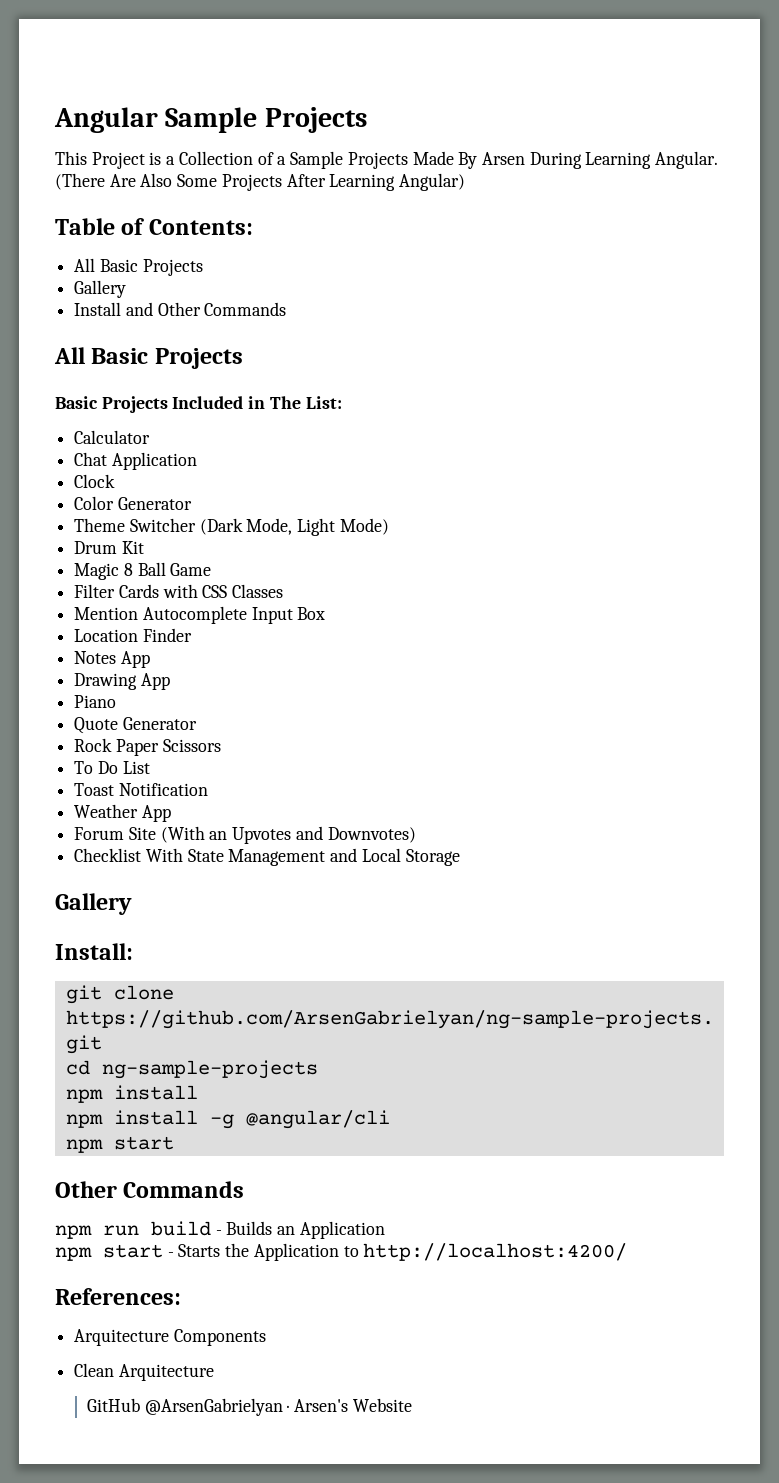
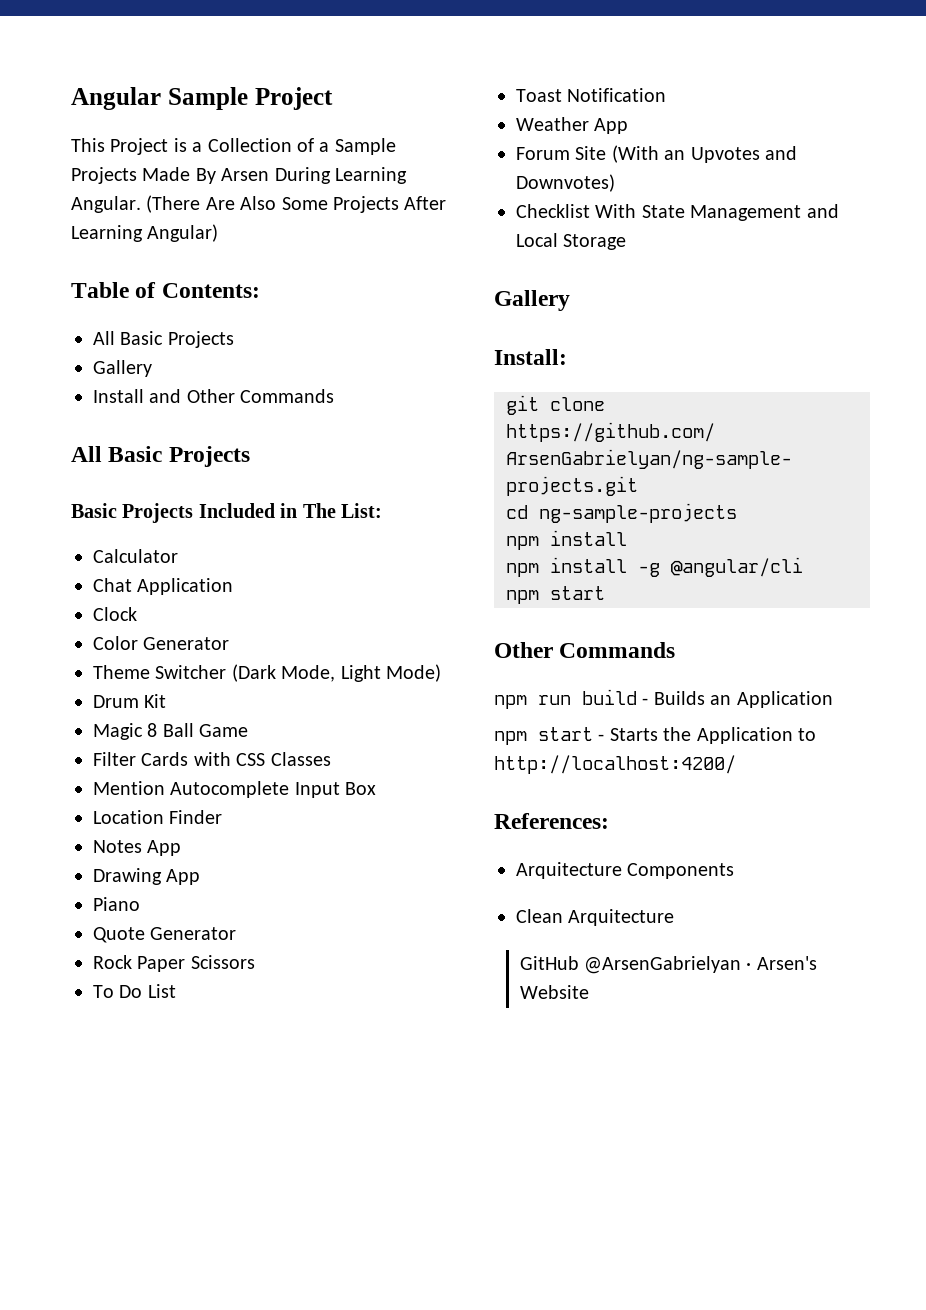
[264,107,367,133] Projects -> [254,87,333,110] Project

